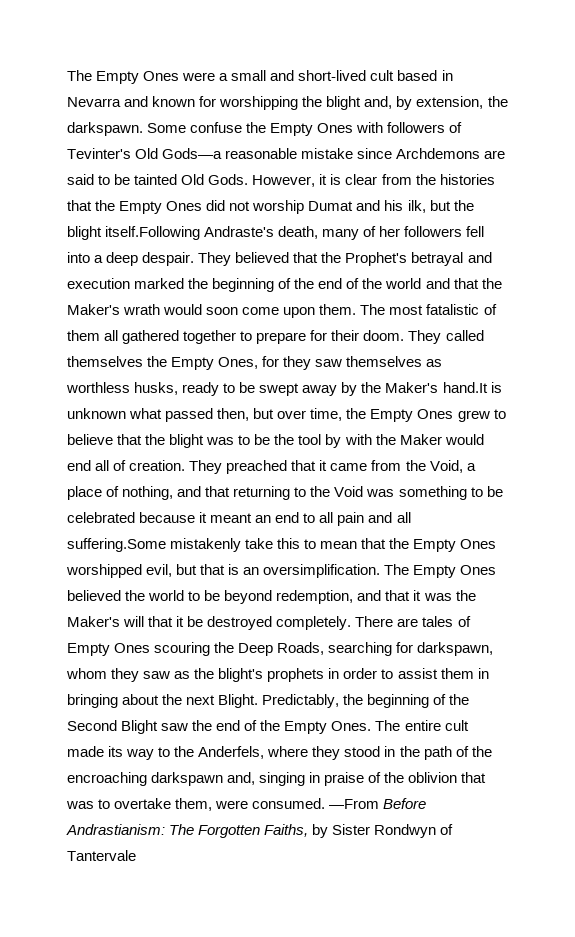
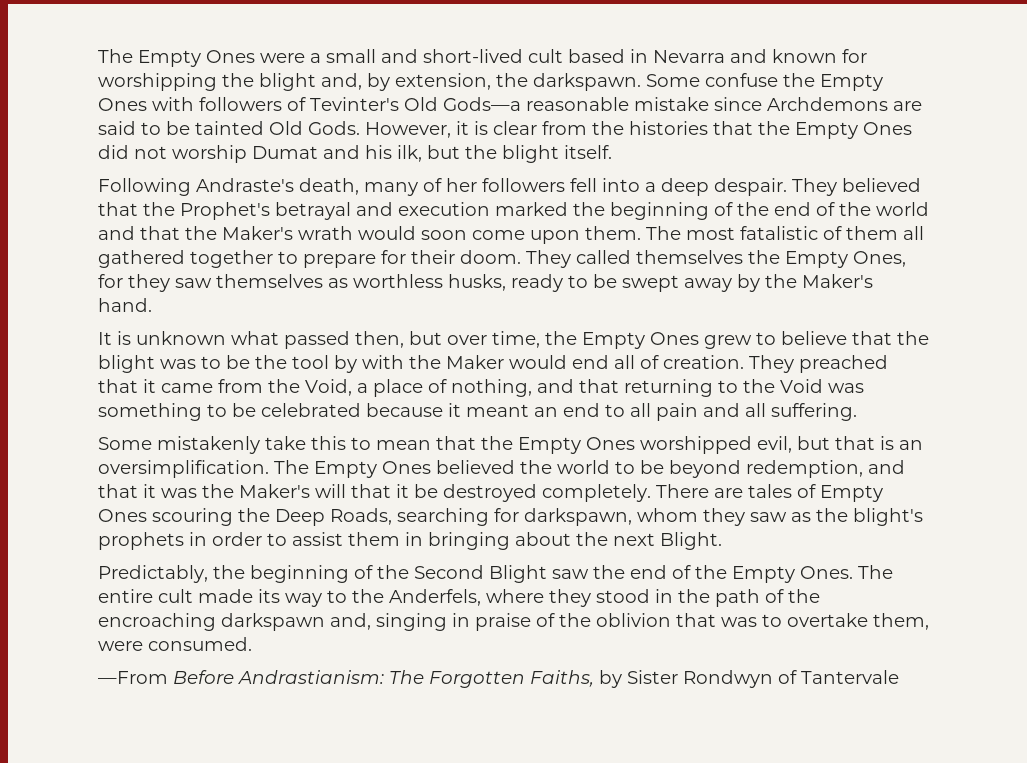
[105,226,201,240] itself.Following -> [564,145,612,159] [98,178,191,196] itself. // Following
[442,382,488,393] hand.It -> [98,298,152,312] [98,332,112,345] hand. // It
[67,538,166,552] suffering.Some -> [771,403,857,421] [98,437,152,450] suffering. // Some
(259, 701) none -> (722, 541) //
(326, 803) none -> (252, 644) //

